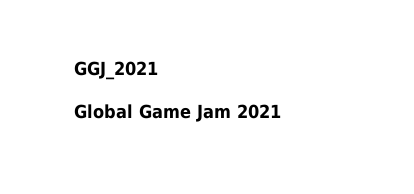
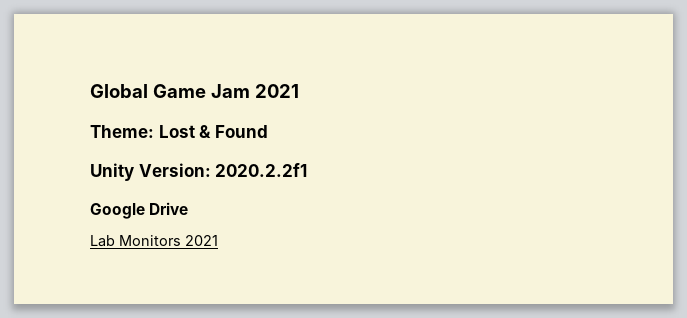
[74,61,158,80] GGJ_2021 // -> (90, 91) none
(281, 111) none -> [90,125,268,138] [90,163,308,181] [90,202,189,219] [90,235,218,247] // Theme: Lost & Found // Unity Version: 2020.2.2f1 // Google Drive // Lab Monitors 2021

